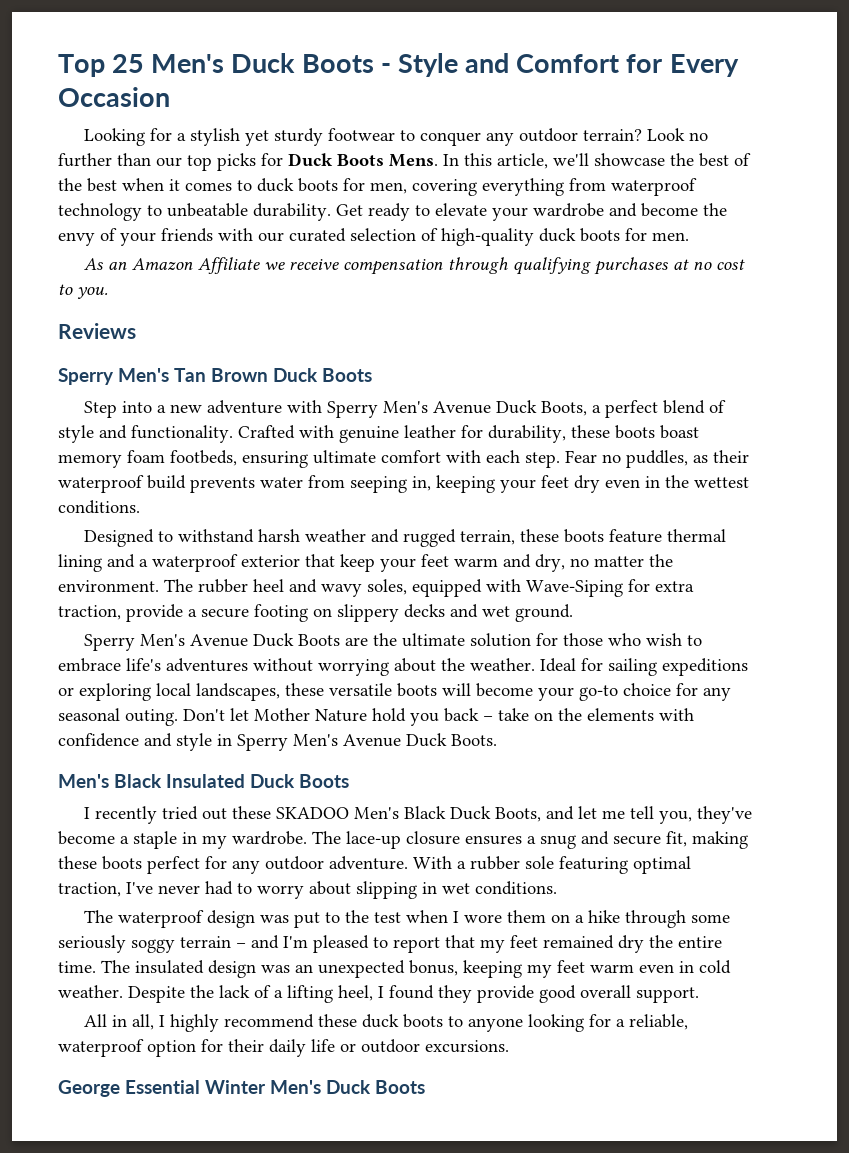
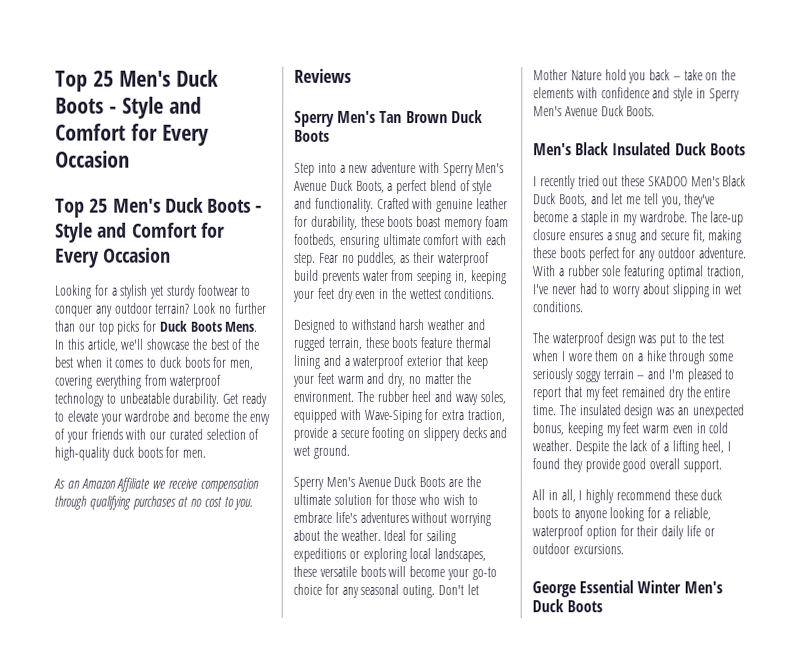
(170, 97) none -> [55,197,263,218] [55,222,225,243] [55,247,172,268] // Top 25 Men's Duck Boots - Style and Comfort for Every Occasion

